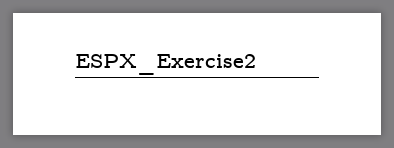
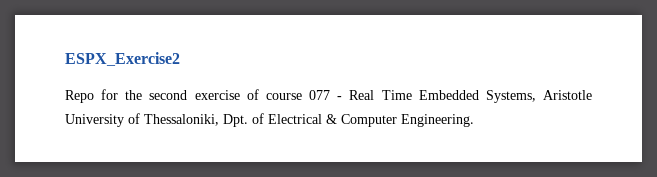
(256, 64) none -> [65,89,592,103] [65,113,474,127] // Repo for the second exercise of course 077 - Real Time Embedded Systems, Aristotle University of Thessaloniki, Dpt. of Electrical & Computer Engineering.

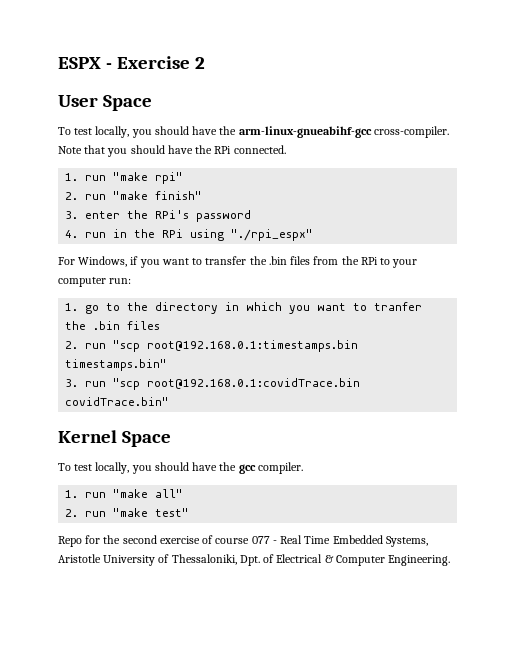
[65,52,180,66] ESPX_Exercise2 -> [58,56,205,69] [58,95,152,111] [58,126,449,138] [58,145,286,157] [65,172,184,184] [65,191,203,200] [65,210,252,222] [65,229,314,241] [58,256,418,268] [58,277,132,287] [65,302,423,314] [65,321,161,330] [65,340,359,352] [65,359,168,371] [65,378,361,390] [65,397,170,406] [58,430,171,447] [58,462,303,474] [65,489,184,498] [65,508,190,517] ESPX - Exercise 2 // User Space // To test locally, you should have the arm-linux-gnueabihf-gcc cross-compiler. Note that you should have the RPi connected. // 1. run "make rpi" // 2. run "make finish" // 3. enter the RPi's password // 4. run in the RPi using "./rpi_espx" // For Windows, if you want to transfer the .bin files from the RPi to your computer run: // 1. go to the directory in which you want to tranfer the .bin files // 2. run "scp root@192.168.0.1:timestamps.bin timestamps.bin" // 3. run "scp root@192.168.0.1:covidTrace.bin covidTrace.bin" // Kernel Space // To test locally, you should have the gcc compiler. // 1. run "make all" // 2. run "make test"

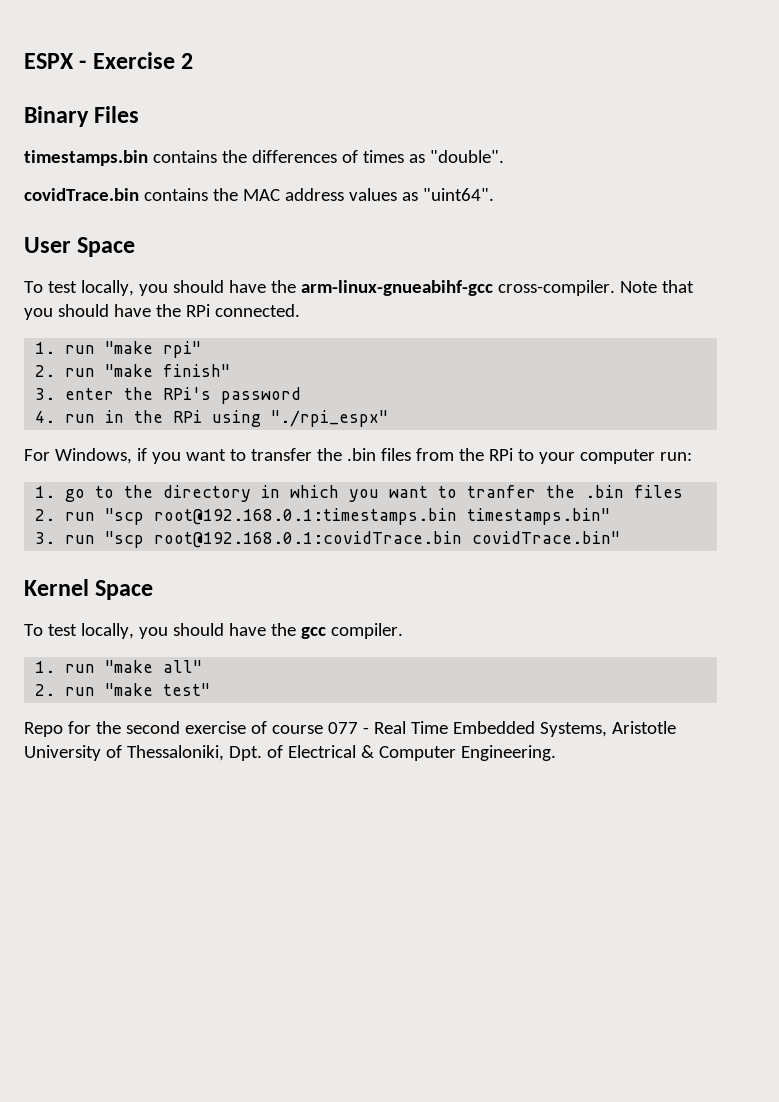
(205, 63) none -> [24,106,140,127] [24,150,504,166] [24,188,494,201] // Binary Files // timestamps.bin contains the differences of times as "double". // covidTrace.bin contains the MAC address values as "uint64".

